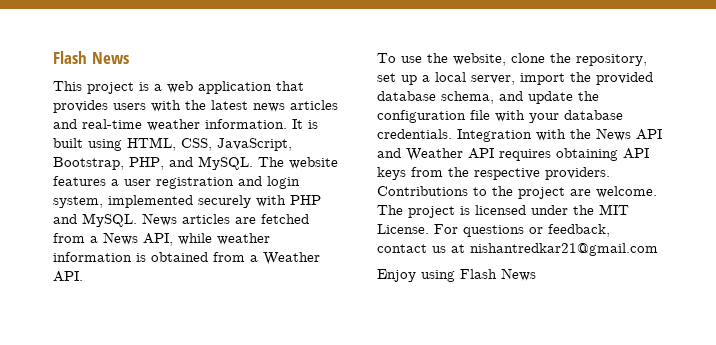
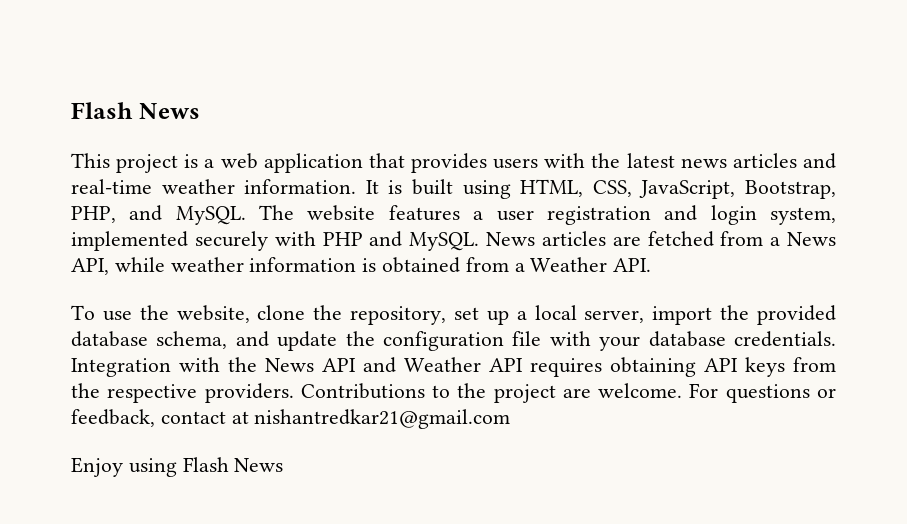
[377,204,629,218] [377,224,429,234] The project is licensed under the MIT License. -> (683, 390) none
[432,246,446,253] us -> (226, 417) none

